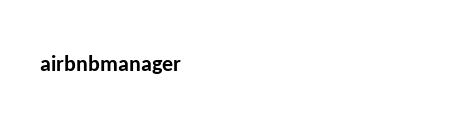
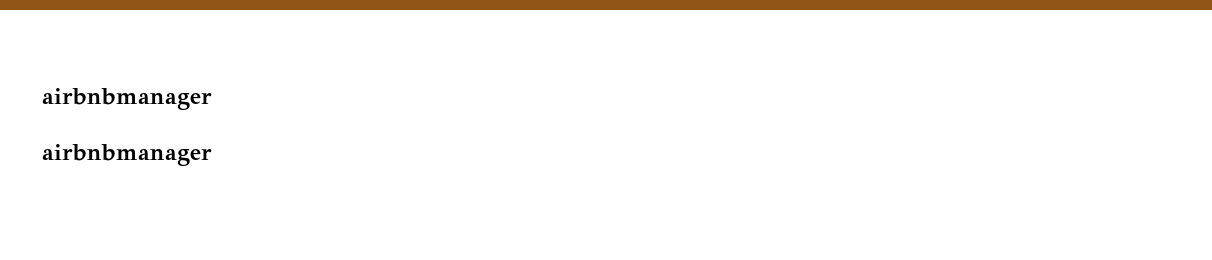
[40,55,181,74] airbnbmanager -> [42,88,212,110] [42,144,212,166] airbnbmanager // airbnbmanager

